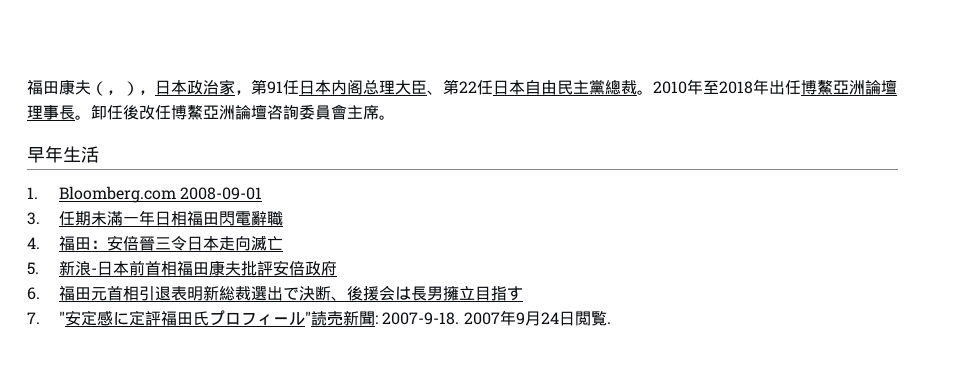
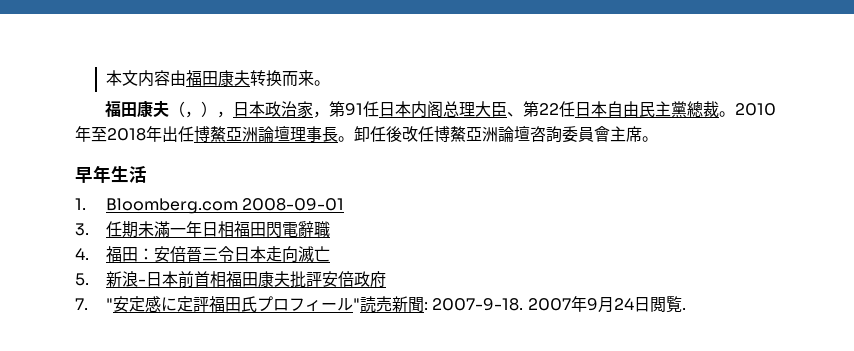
(27, 87) none -> [106,70,331,87] 本文内容由福田康夫转换而来。 //
[27,285,523,301] // 6.福田元首相引退表明新総裁選出で決断、後援会は長男擁立目指す -> (387, 279) none

